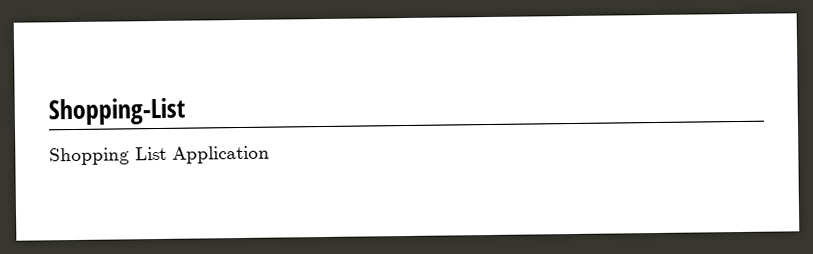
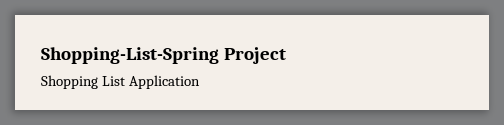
[48,97,185,126] Shopping-List -> [41,47,286,64] Shopping-List-Spring Project

